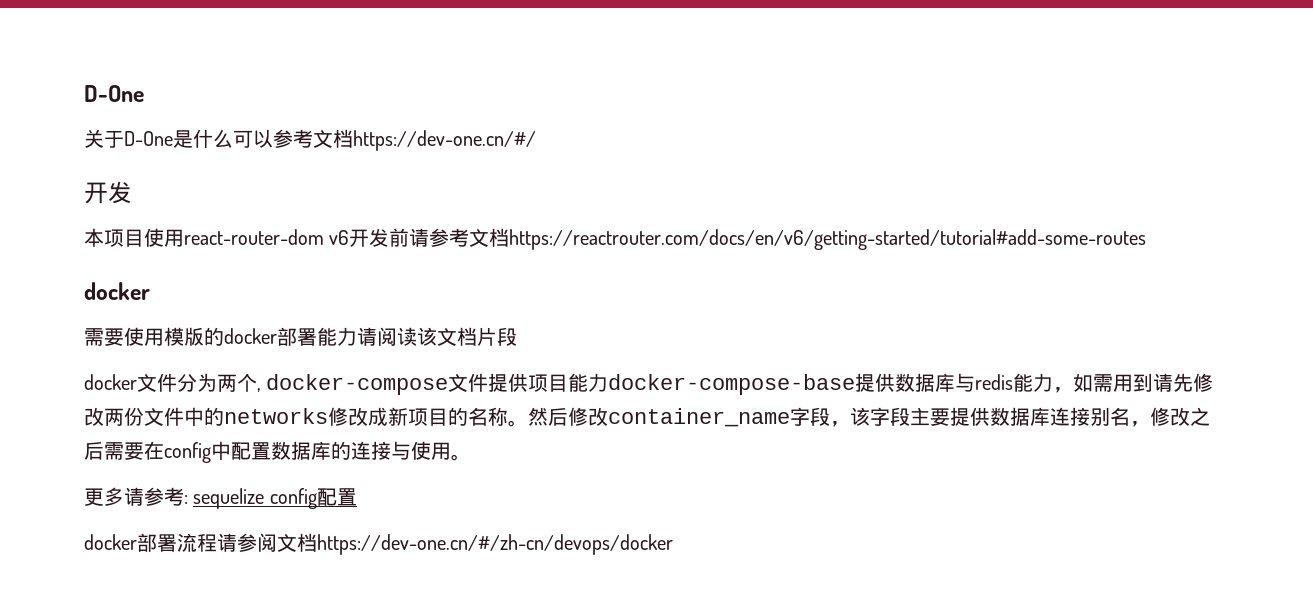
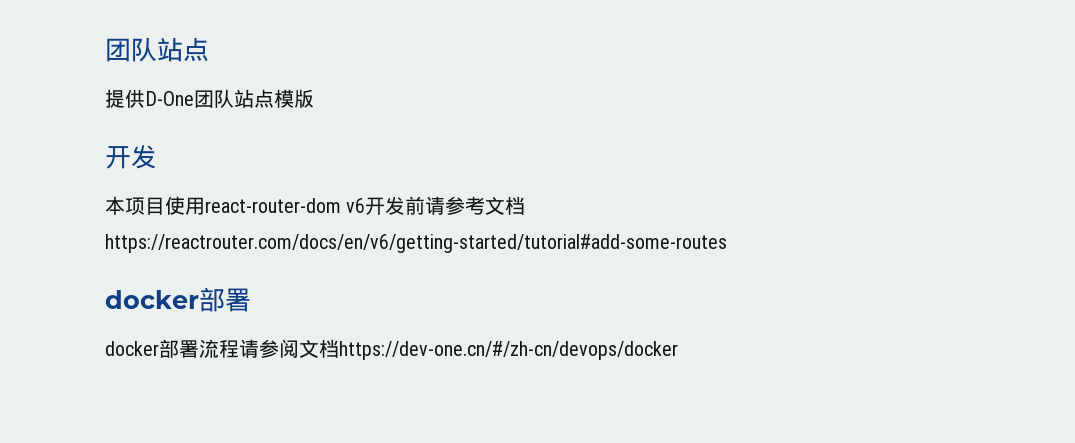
[84,85,144,102] [84,129,536,151] D-One // 关于D-One是什么可以参考文档https://dev-one.cn/#/ -> [105,37,209,62] [105,89,314,108] 团队站点 // 提供D-One团队站点模版
[84,327,517,346] [84,373,1214,395] [84,407,1210,427] [84,441,471,463] [84,487,357,509] // 需要使用模版的docker部署能力请阅读该文档片段 // docker文件分为两个, docker-compose文件提供项目能力docker-compose-base提供数据库与redis能力，如需用到请先修改两份文件中的networks修改成新项目的名称。然后修改container_name字段，该字段主要提供数据库连接别名，修改之后需要在config中配置数据库的连接与使用。 // 更多请参考: sequelize config配置 -> [199,287,251,312] 部署

